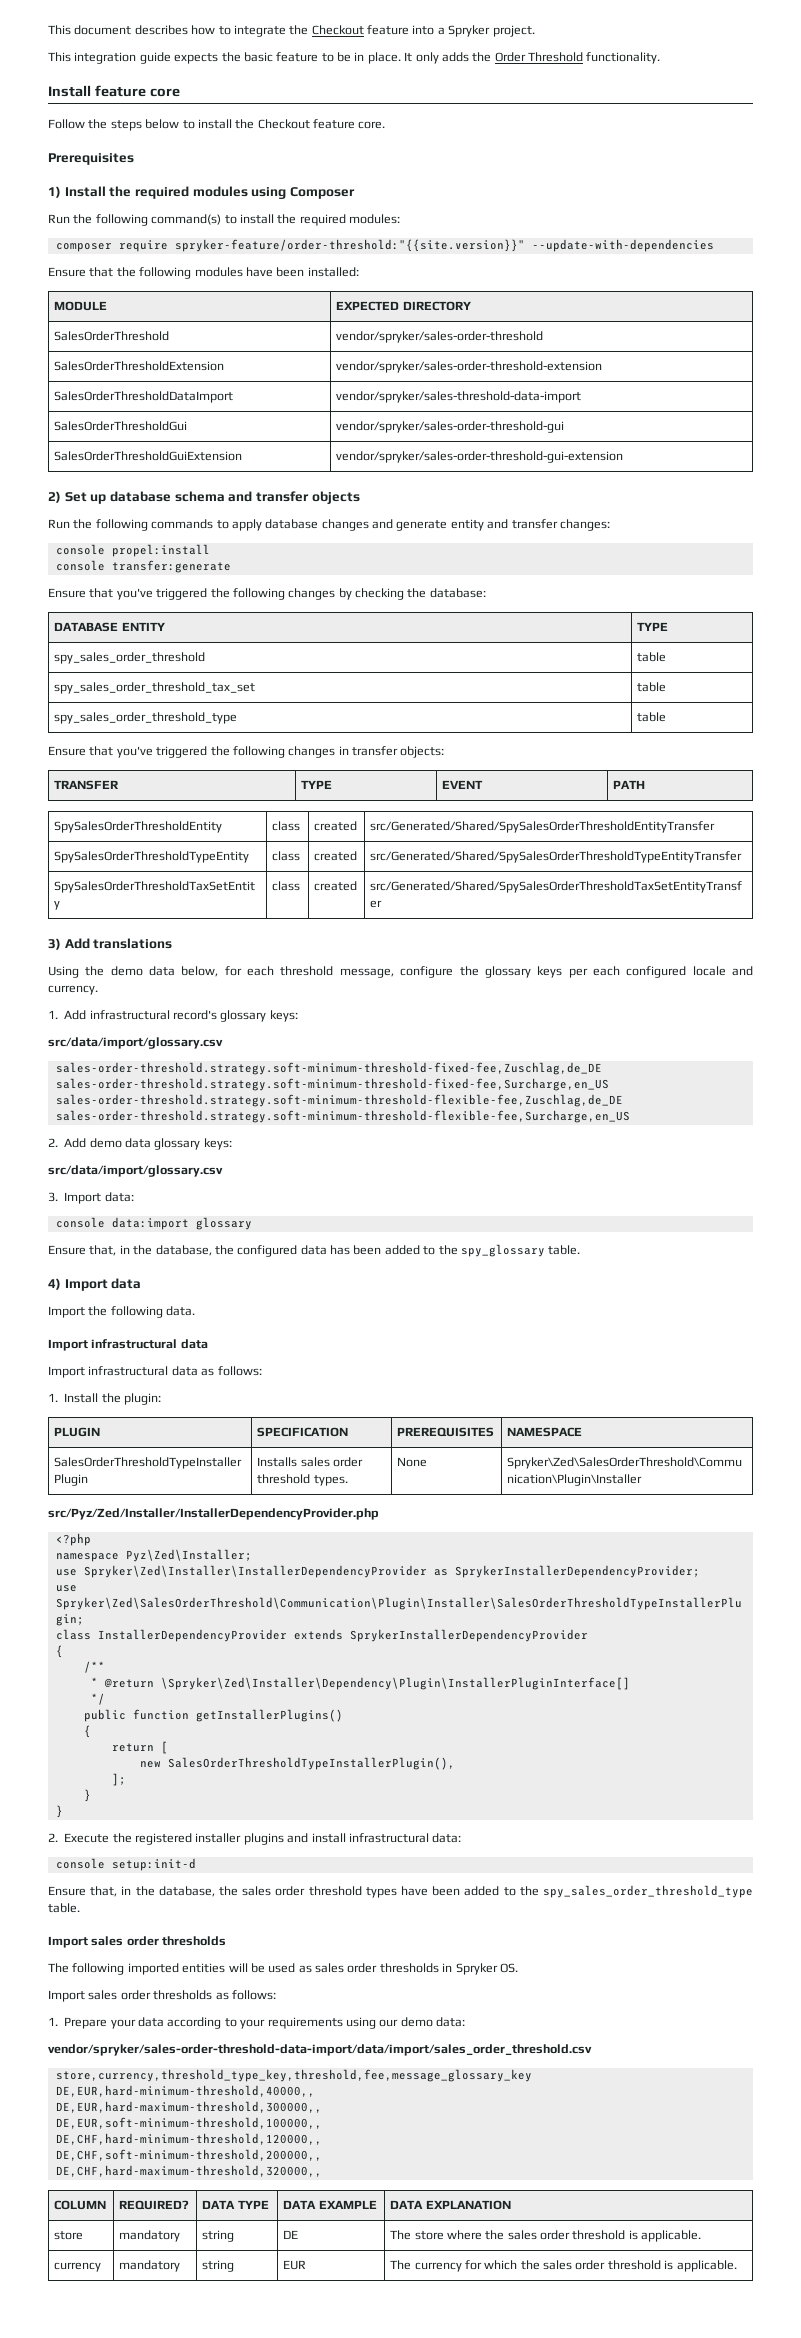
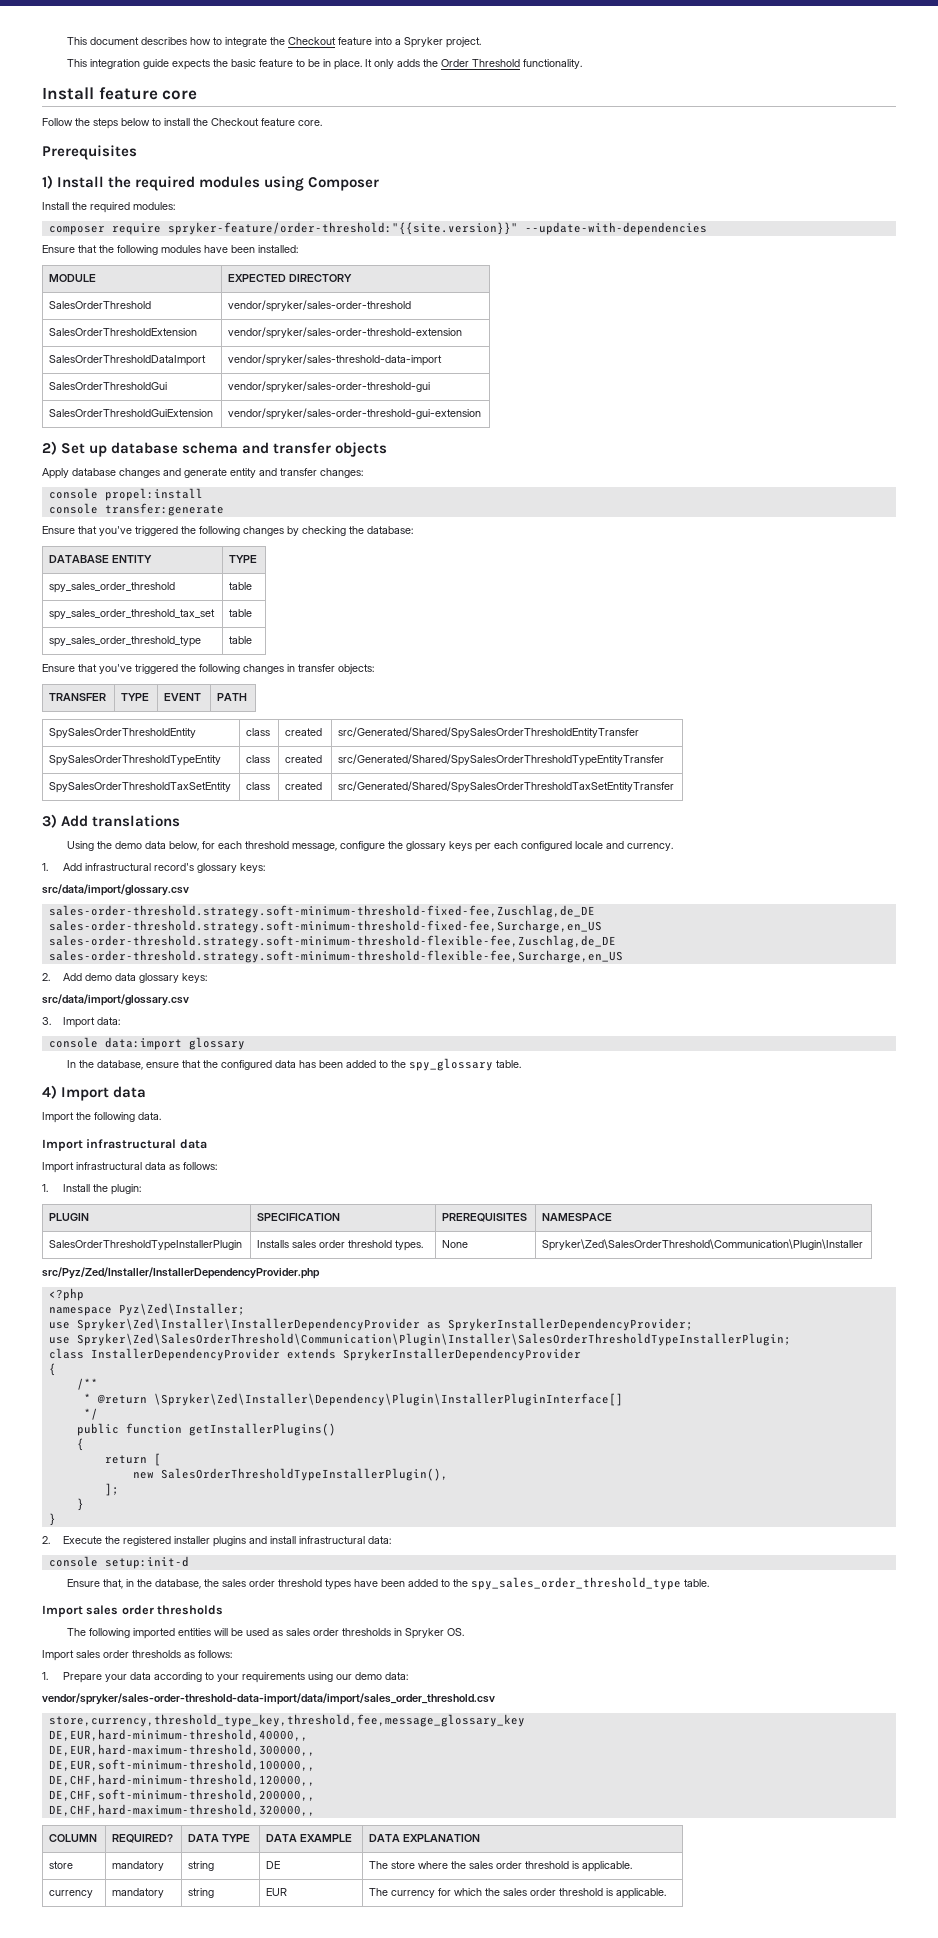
[48,214,274,226] Run the following command(s) to install -> [42,202,69,210] Install
[48,519,262,531] Run the following commands to apply -> [42,468,69,479] Apply
[48,1245,212,1256] Ensure that, in the database, -> [66,1060,201,1070] In the database, ensure that

